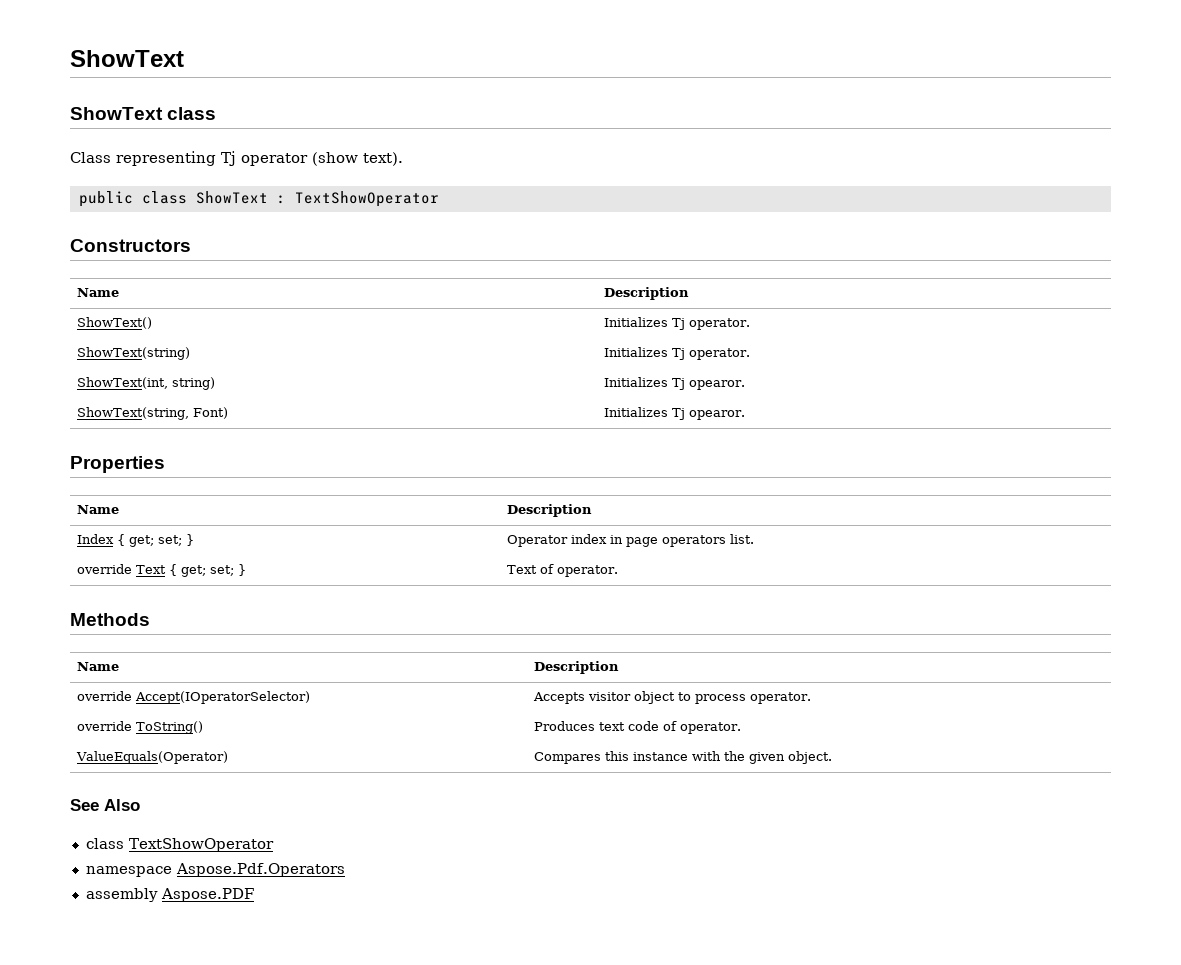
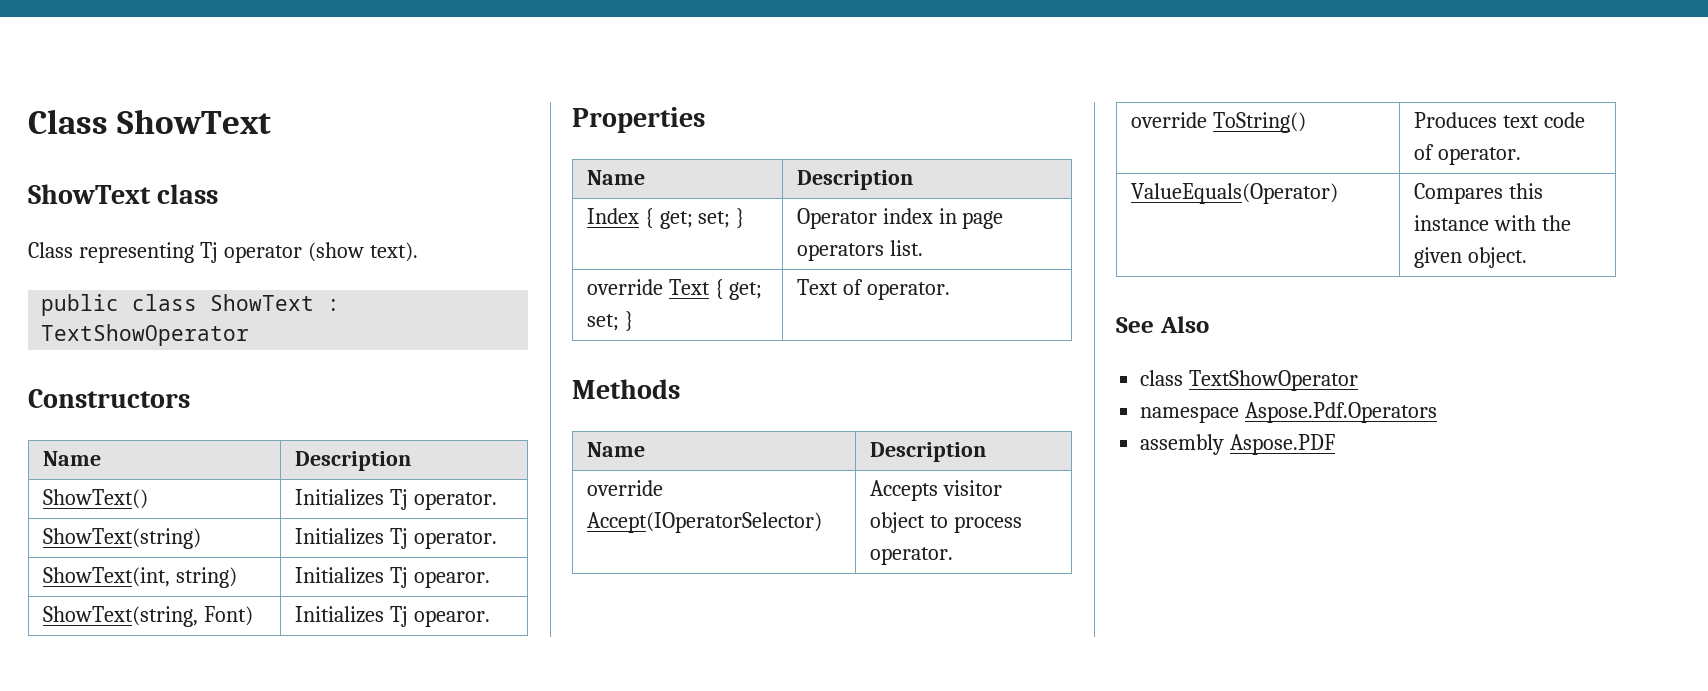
(70, 58) none -> [28,109,108,134] Class

